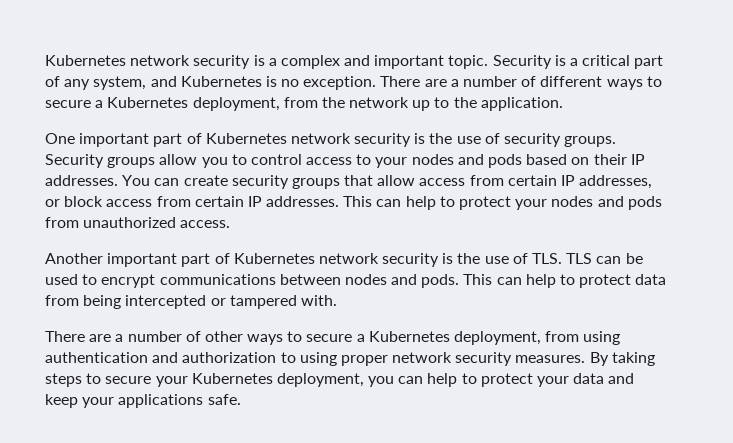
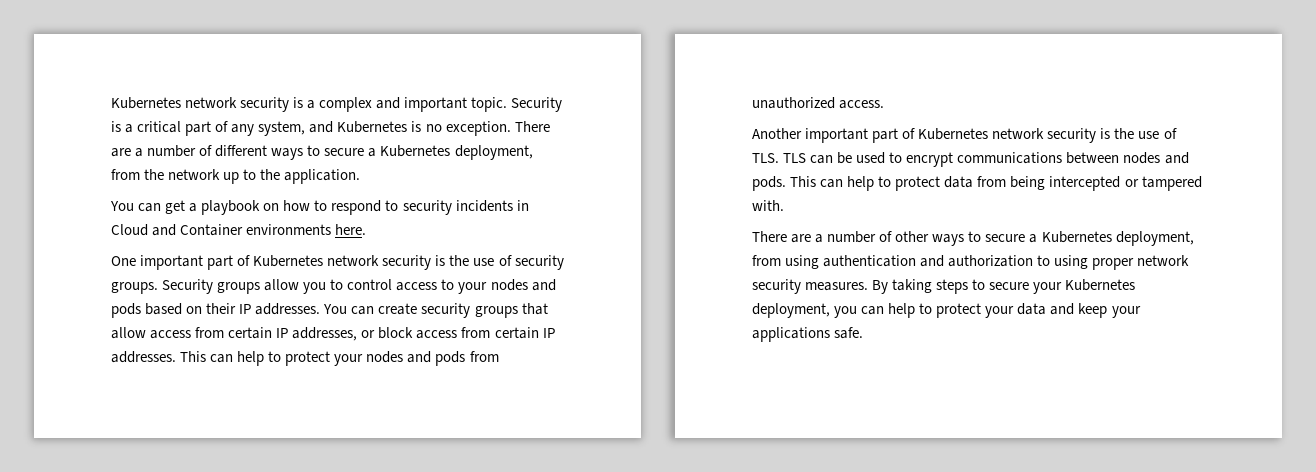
(563, 104) none -> [110,200,529,215] [111,224,367,236] // You can get a playbook on how to respond to security incidents in Cloud and Container environments here.

